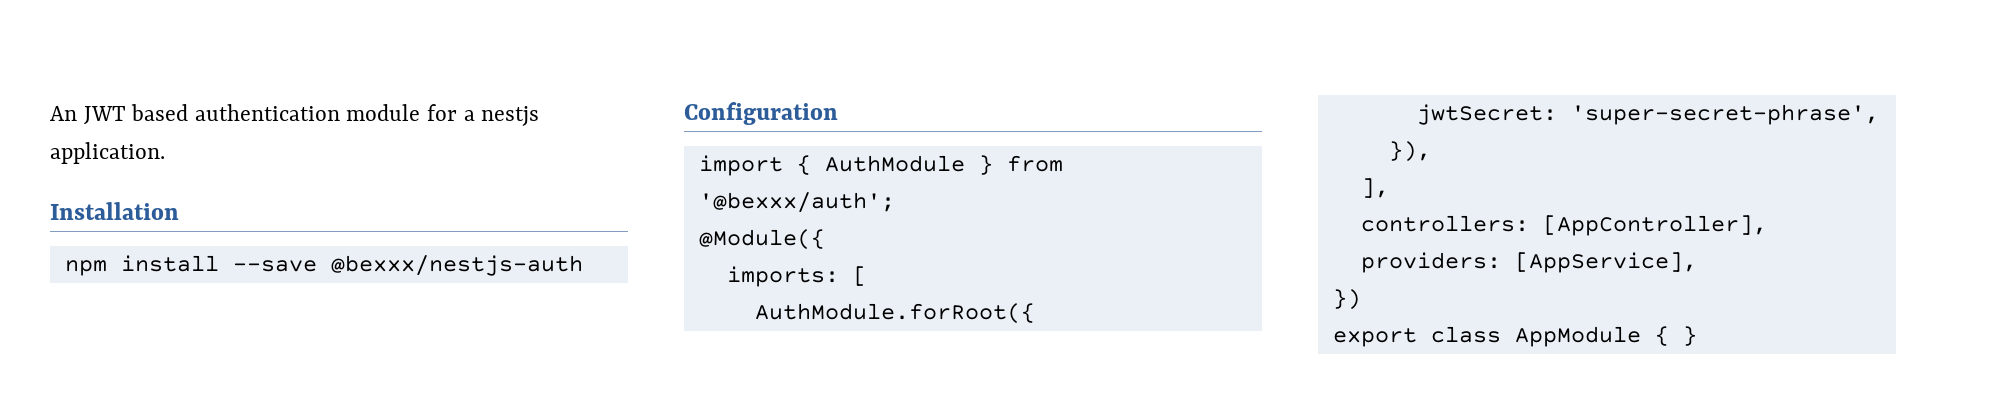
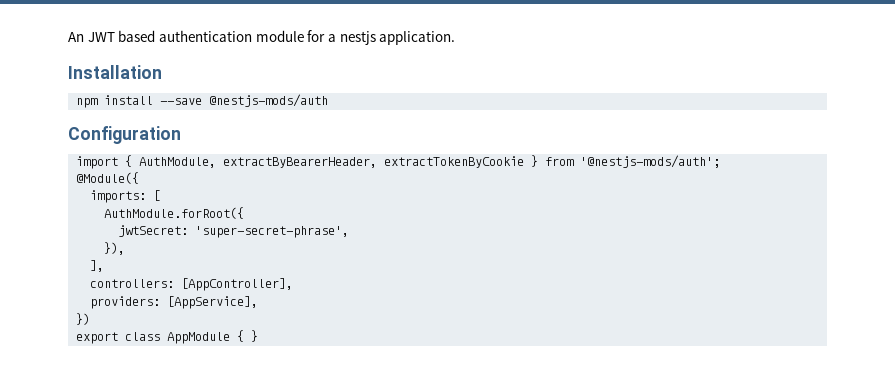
[330,255,583,276] @bexxx/nestjs-auth -> [209,94,329,107] @nestjs-mods/auth
[824,155,965,172] AuthModule -> [139,156,525,168] AuthModule, extractByBearerHeader, extractTokenByCookie
[698,192,895,213] '@bexxx/auth'; -> [580,155,721,168] '@nestjs-mods/auth';

